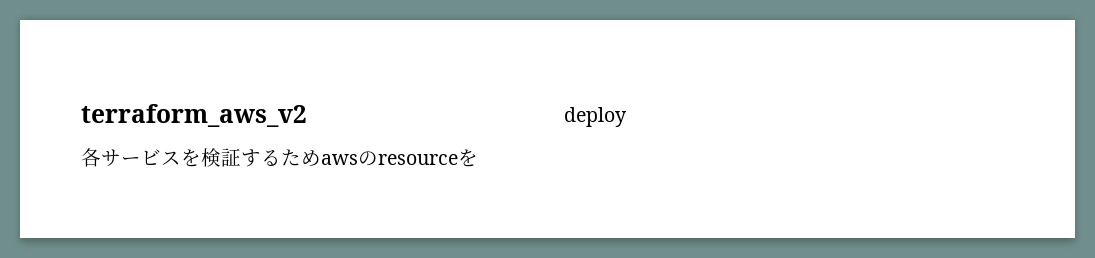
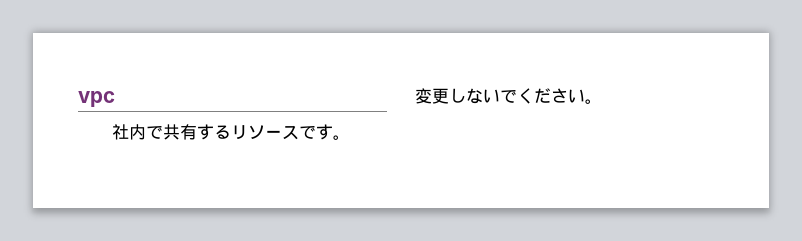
[81,104,307,127] [81,148,478,167] [564,107,627,127] terraform_aws_v2 // 各サービスを検証するためawsのresourceをdeploy -> [78,91,115,107] [111,124,350,140] [415,88,602,104] vpc // 社内で共有するリソースです。 // 変更しないでください。

